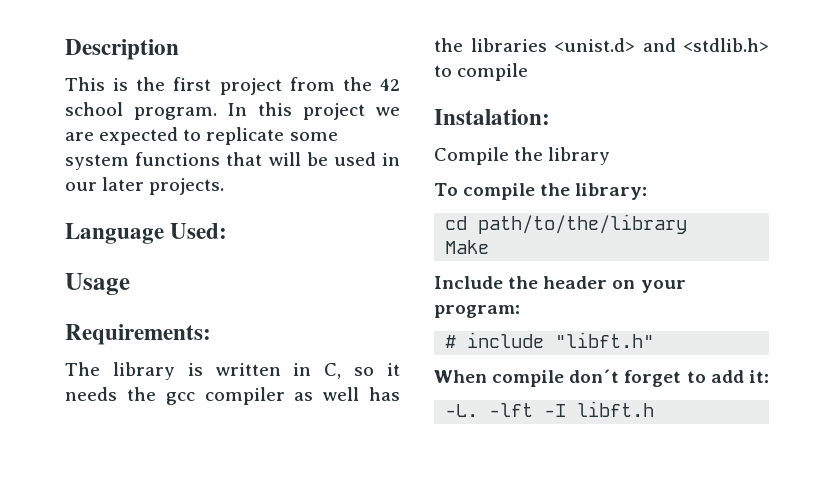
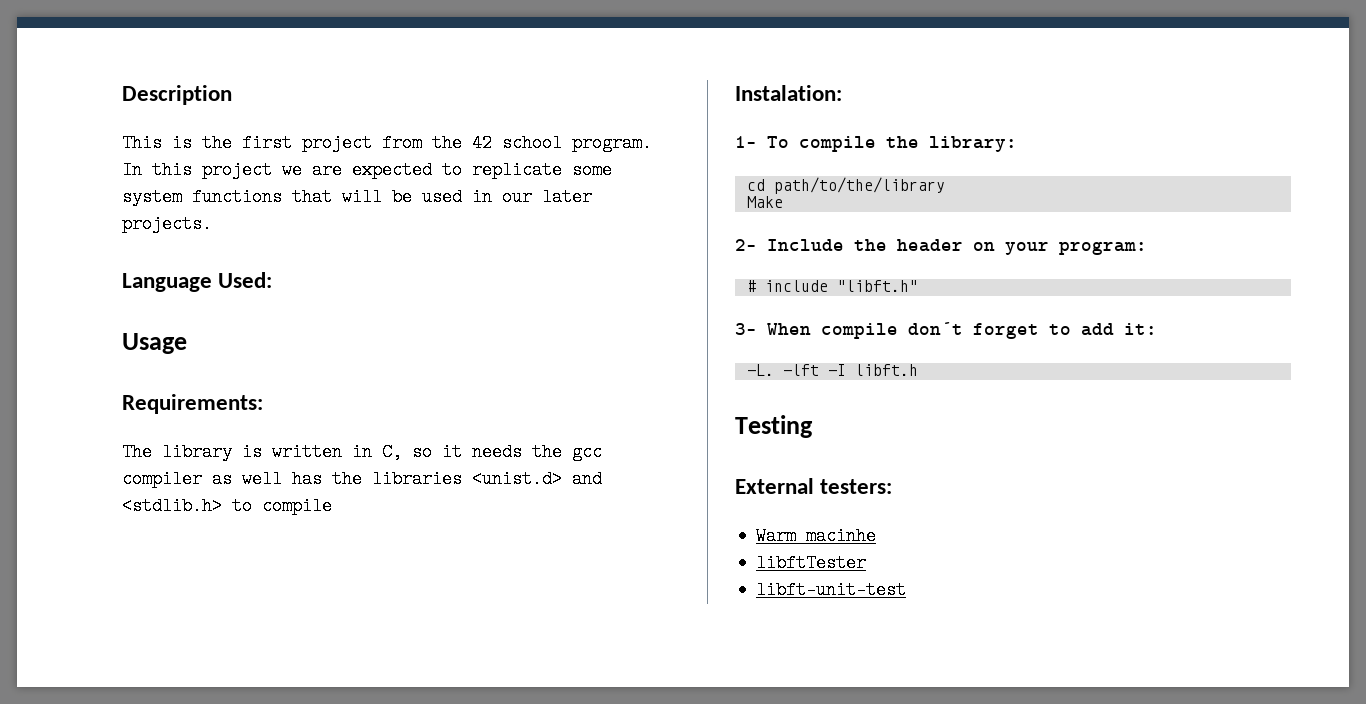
[434,147,611,165] Compile the library // -> [735,136,757,148] 1-
(490, 247) none -> [735,239,757,251] 2-
(655, 340) none -> [735,323,757,335] 3-
(655, 409) none -> [735,415,813,438] [735,478,893,494] [756,527,877,545] [756,554,867,572] [756,581,907,599] // Testing // External testers: // Warm macinhe // libftTester // libft-unit-test

